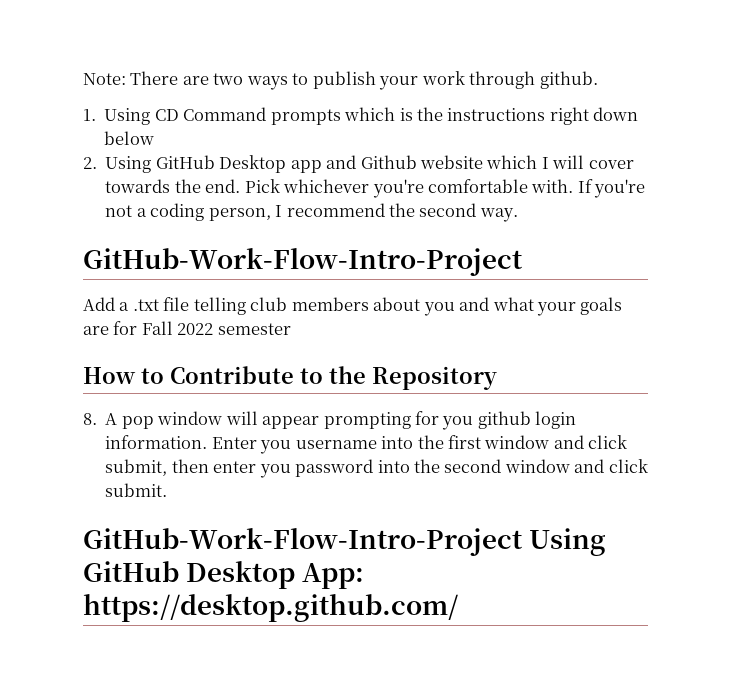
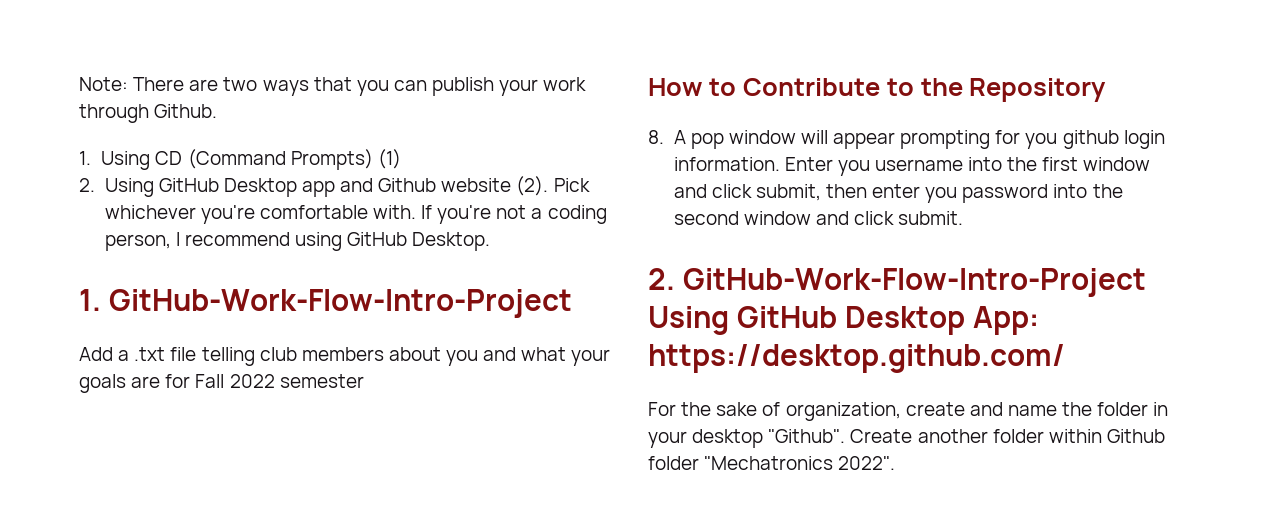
[292,73,309,85] to -> [313,77,427,96] that you can
[539,71,598,89] github. -> [154,104,218,118] Github.
[183,107,639,125] [104,131,155,145] Command prompts which is the instructions right down below -> [187,149,401,170] (Command Prompts) (1)
[486,155,634,169] [105,179,241,193] which I will cover towards the end. -> [516,176,549,196] (2).
[388,203,518,222] the second way. // -> [294,232,491,251] [79,289,101,311] using GitHub Desktop. // 1.
(168, 490) none -> [648,268,675,290] 2.
(458, 608) none -> [648,402,1169,421] [648,429,1165,448] [648,456,896,470] // For the sake of organization, create and name the folder in your desktop "Github". Create another folder within Github folder "Mechatronics 2022".

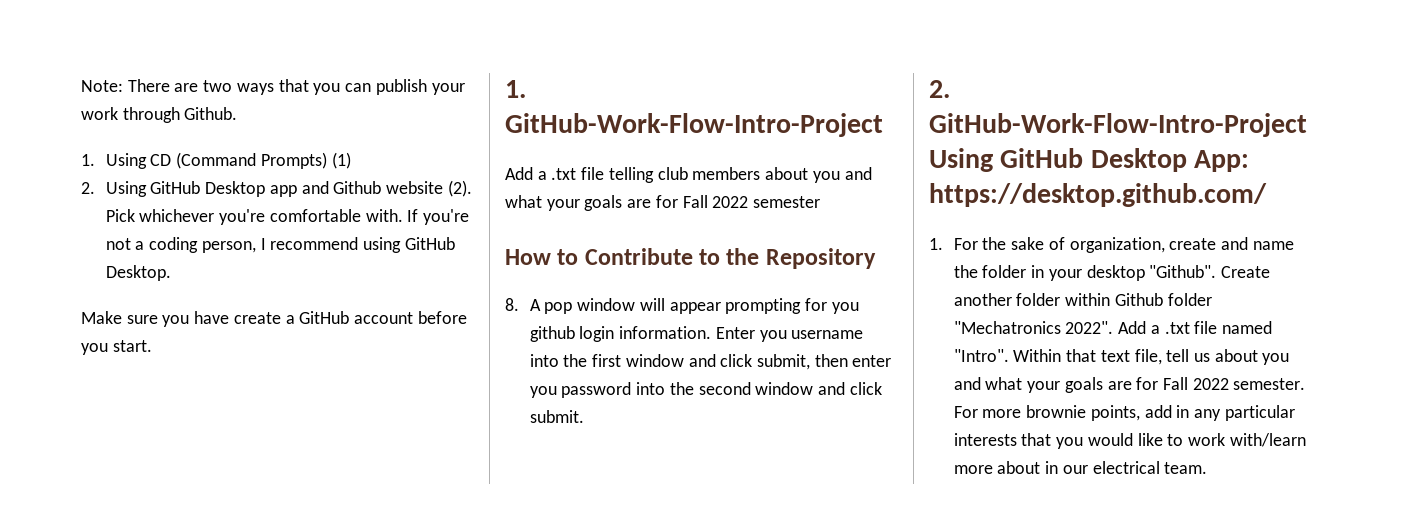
(491, 241) none -> [81,311,467,327] [81,340,152,355] // Make sure you have create a GitHub account before you start.
(1065, 358) none -> [929,238,943,250] 1.
(896, 463) none -> [1118,321,1273,334] [953,349,1290,365] [953,377,1306,393] [953,405,1295,421] [953,433,1306,449] [953,461,1208,474] Add a .txt file named "Intro". Within that text file, tell us about you and what your goals are for Fall 2022 semester. For more brownie points, add in any particular interests that you would like to work with/learn more about in our electrical team.

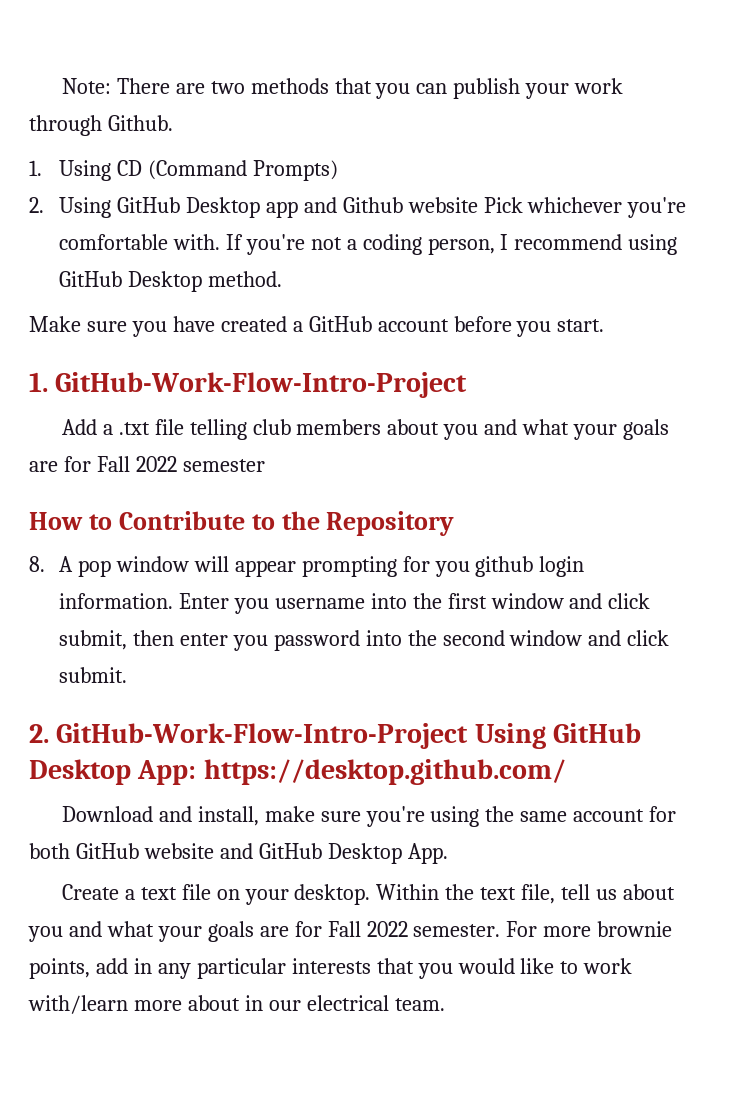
[236,83,274,95] ways -> [250,78,329,94] methods
[331,152,351,169] (1) -> (338, 170) none
[447,180,472,197] (2). -> (478, 205) none
[105,265,171,281] Desktop. -> [127,271,282,292] Desktop method.
[233,312,281,324] create -> [220,316,287,332] created
[929,237,1294,253] [953,265,1271,281] [953,293,1212,306] [953,321,1273,334] [953,349,1097,362] 1. For the sake of organization, create and name the folder in your desktop "Github". Create another folder within Github folder "Mechatronics 2022". Add a .txt file named "Intro". Within that -> [61,806,677,827] [29,843,448,864] [61,884,475,905] Download and install, make sure you're using the same account for both GitHub website and GitHub Desktop App. // Create a text file on your desktop. Within the

